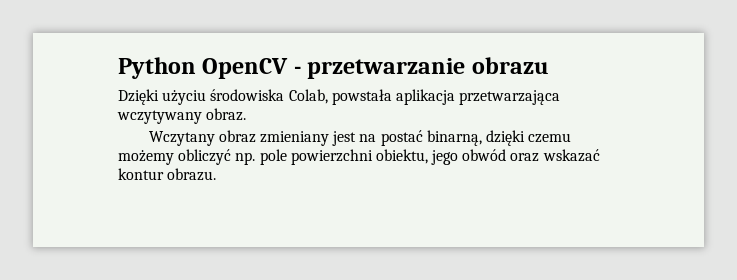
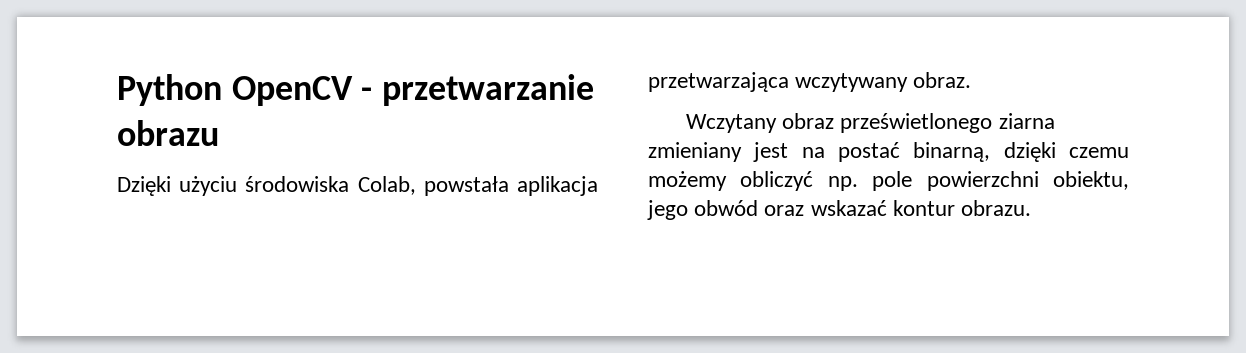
(256, 136) none -> [840,113,1055,133] prześwietlonego ziarna

